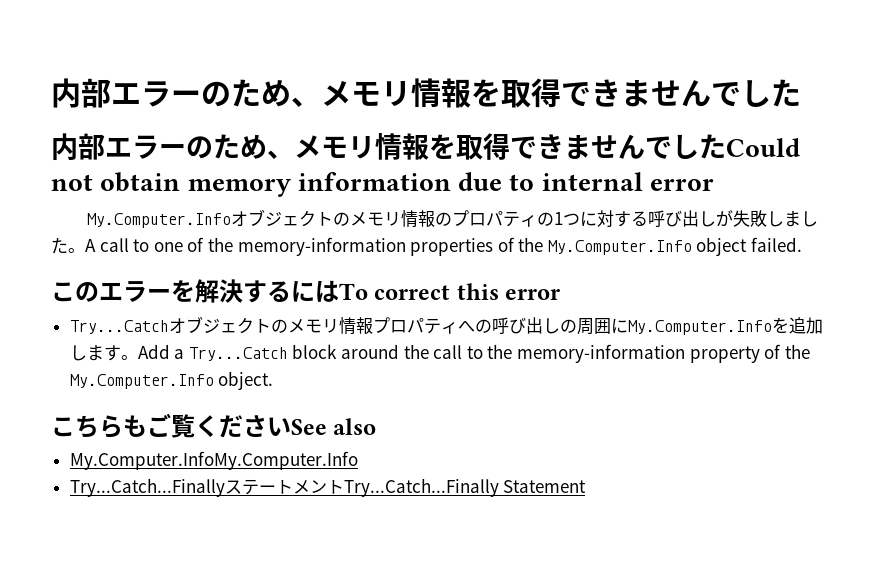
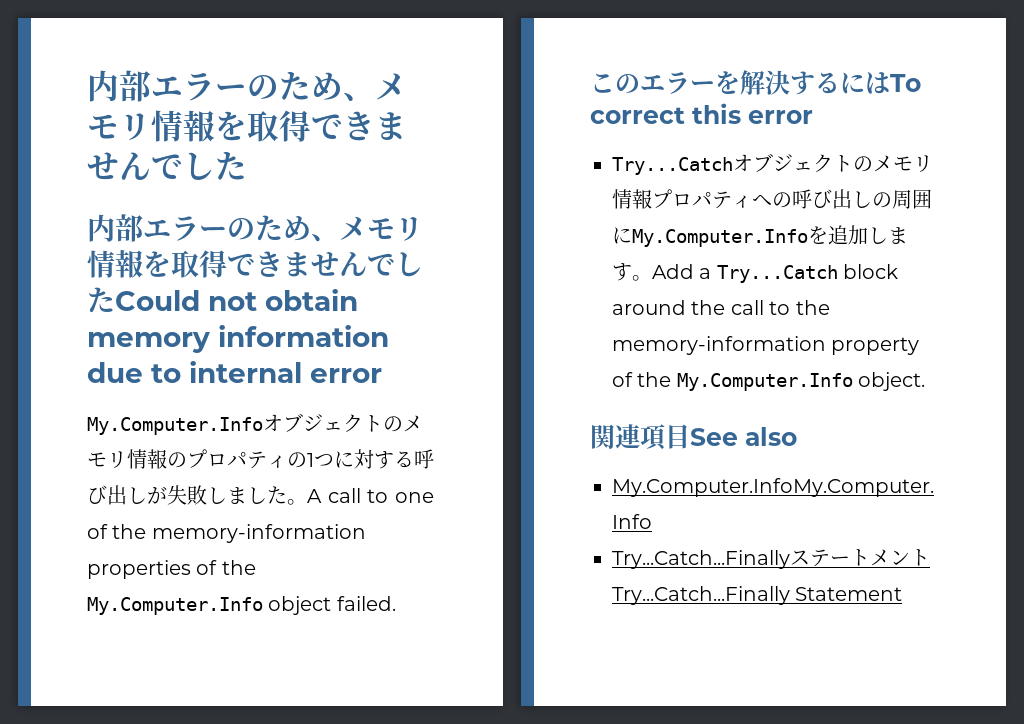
[51,413,291,438] こちらもご覧ください -> [590,424,690,450] 関連項目

